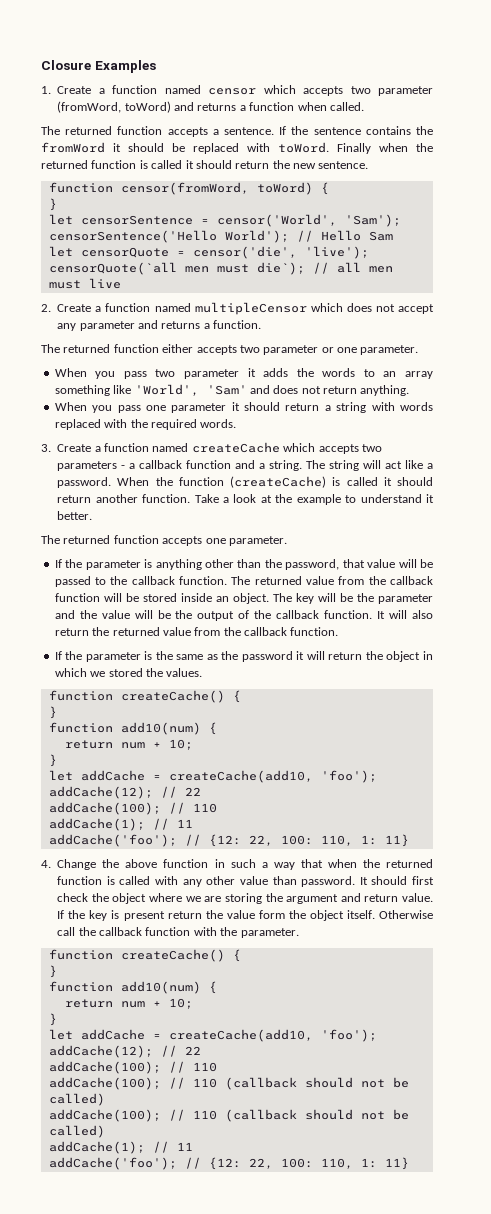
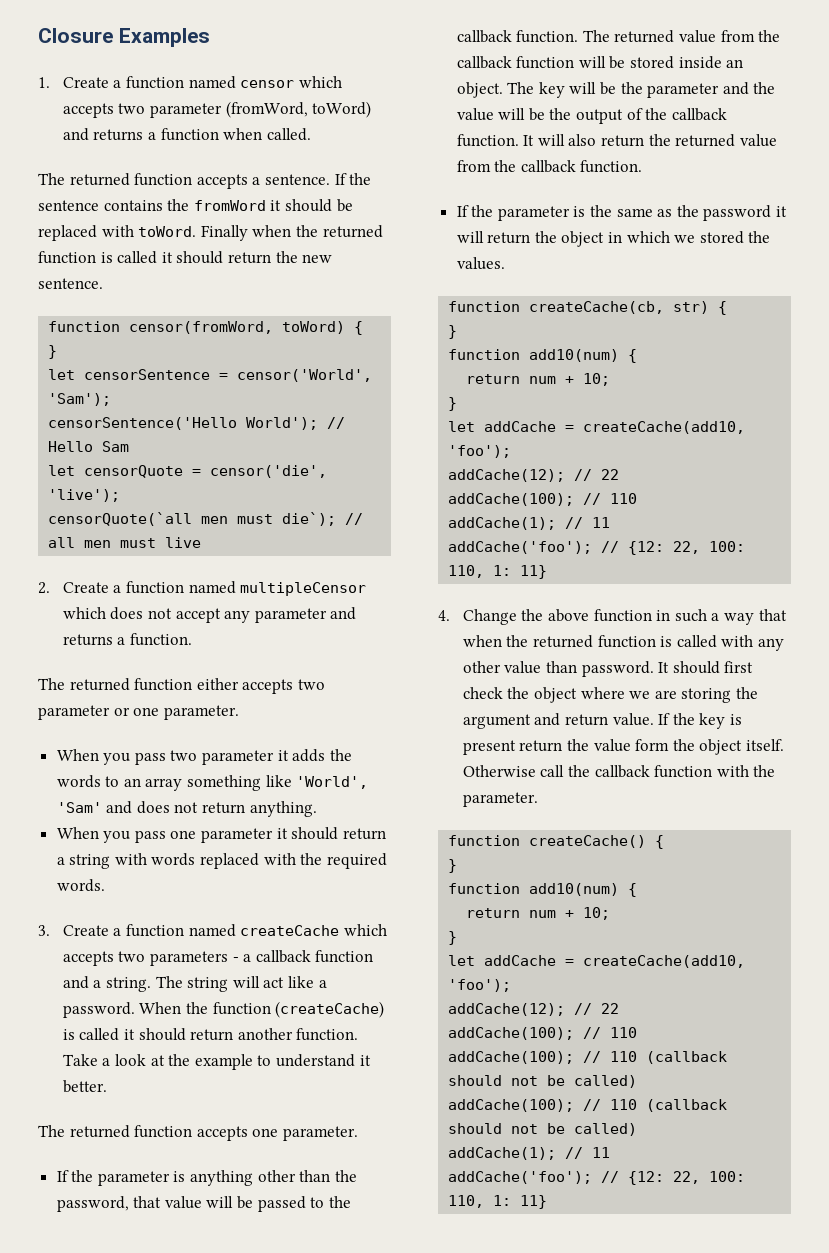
[120,690,225,703] createCache() -> [529,301,710,314] createCache(cb, str)

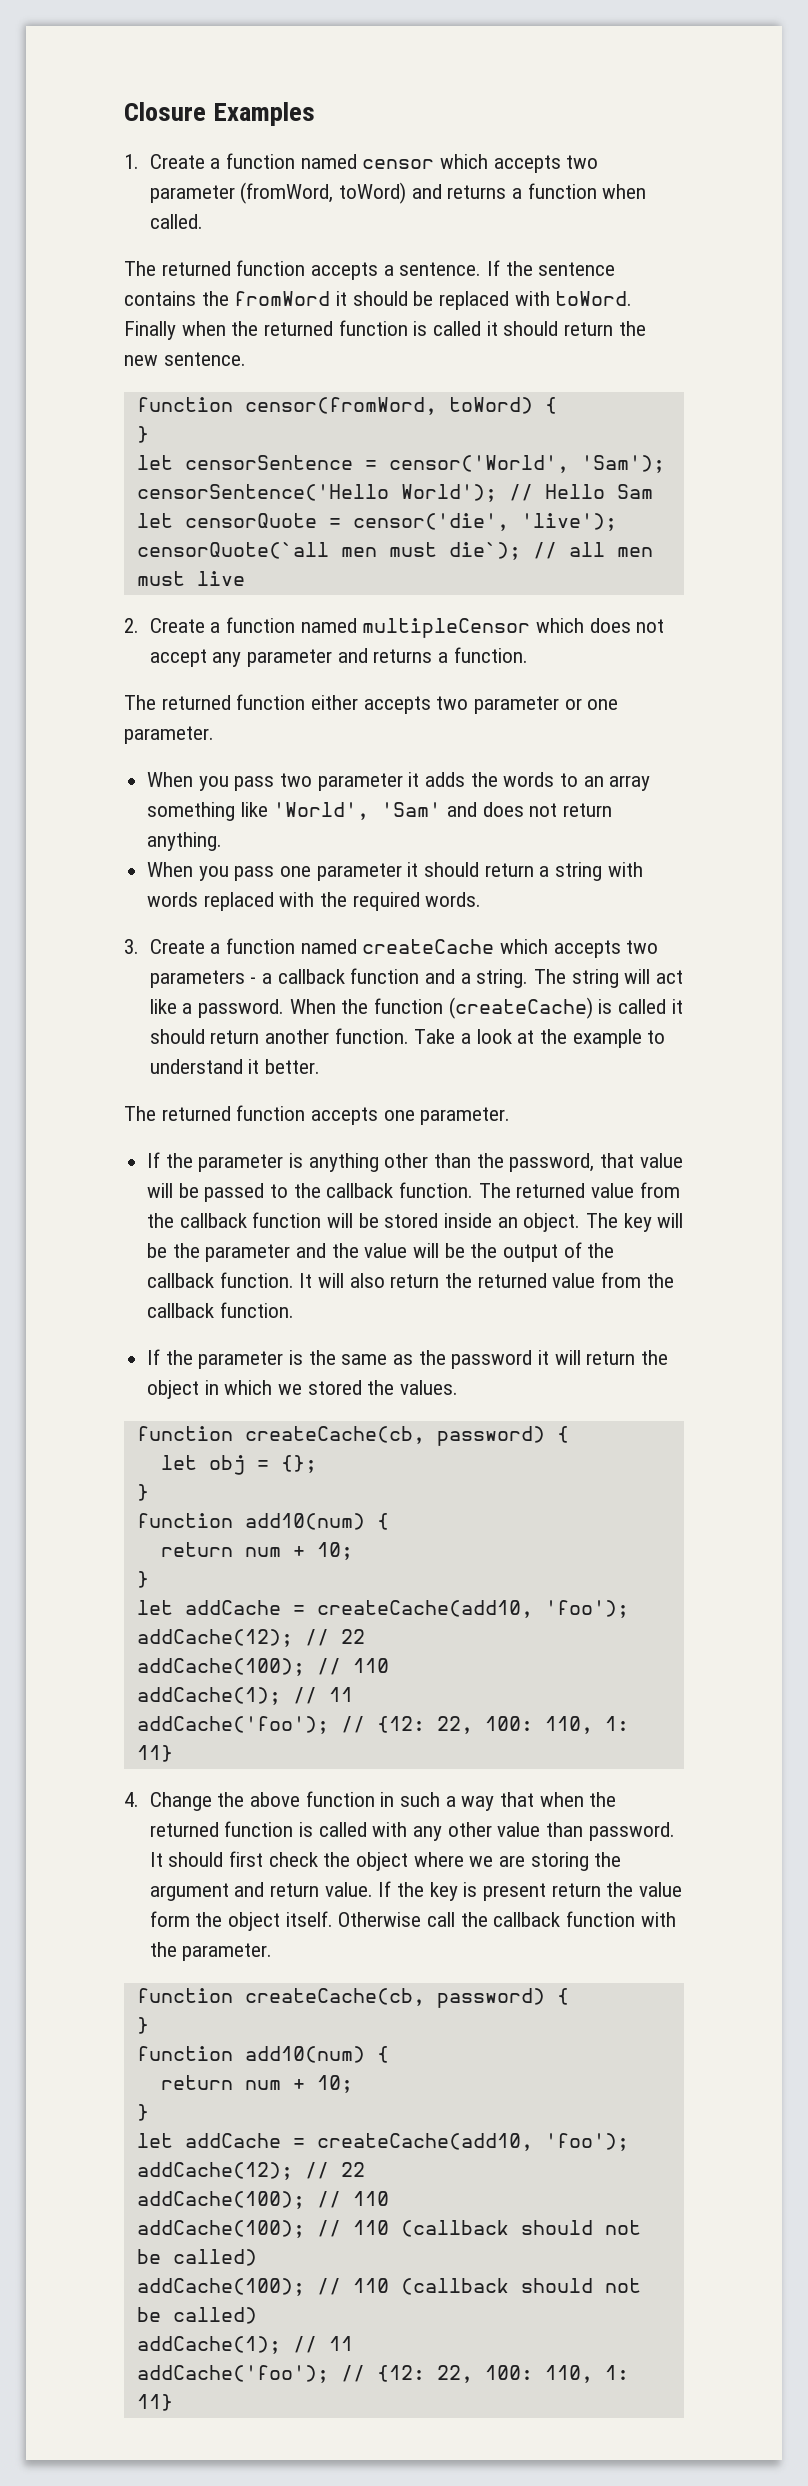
[673,301,728,315] str) { -> [436,1426,569,1446] [160,1455,317,1475] password) { // let obj = {};
[529,835,647,848] createCache() -> [244,1988,545,2008] createCache(cb, password)

